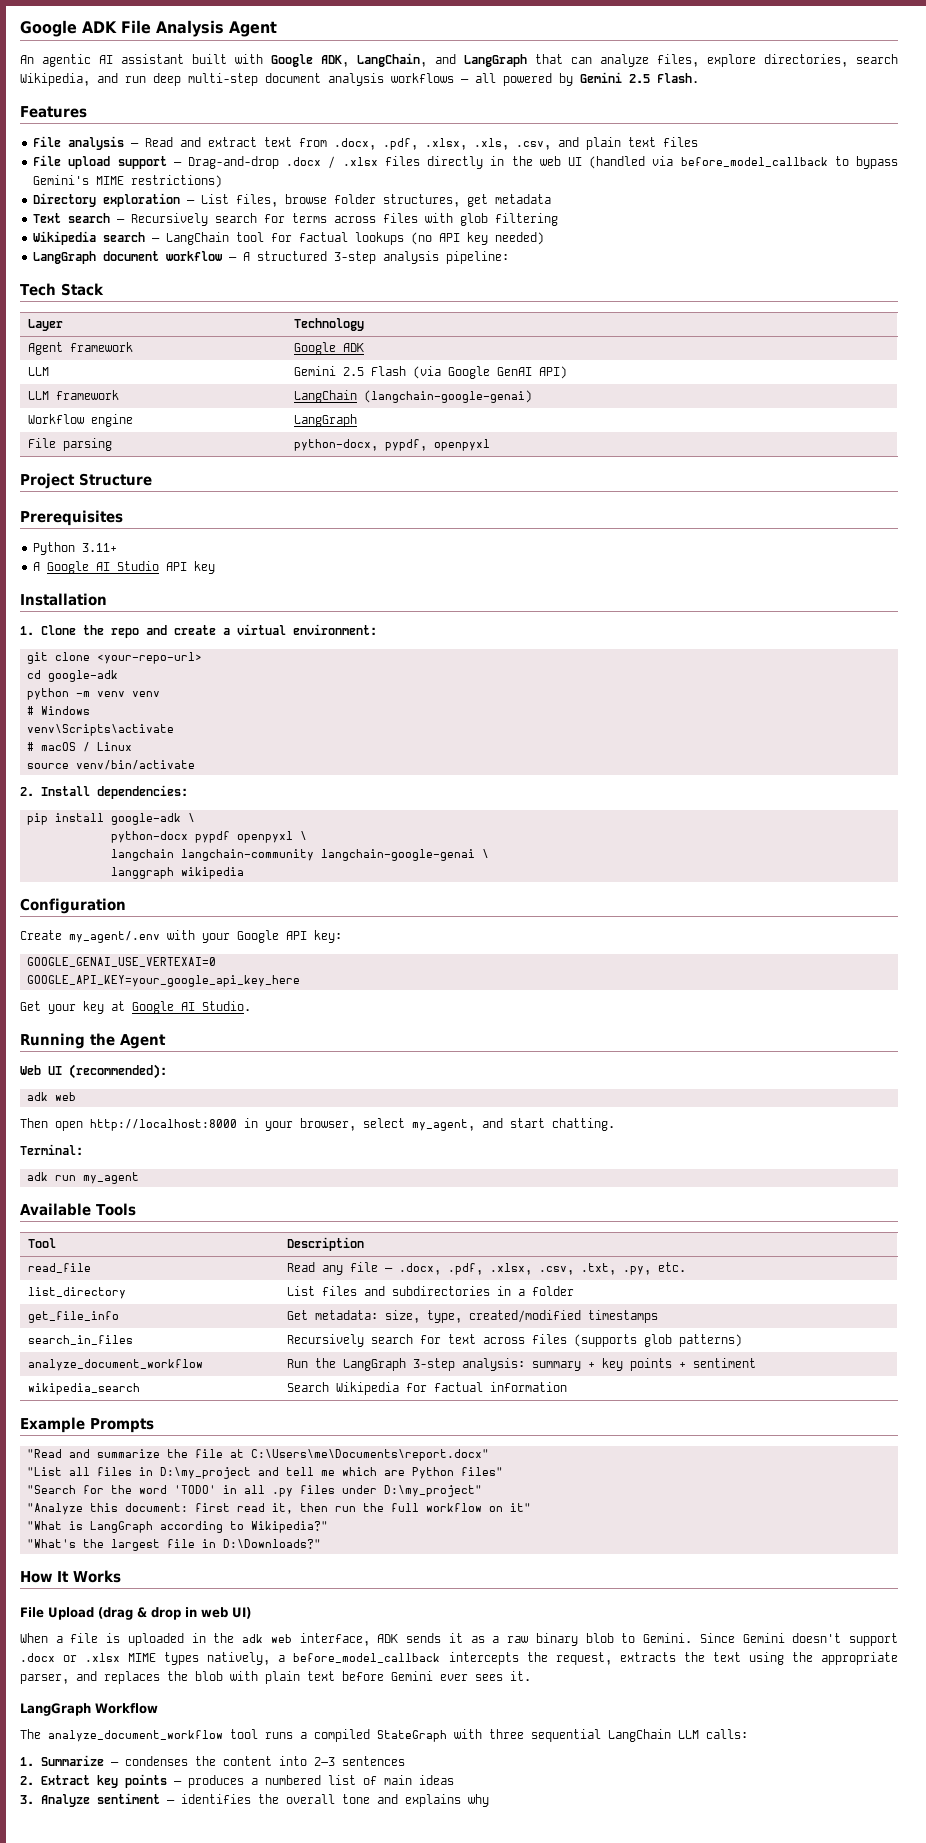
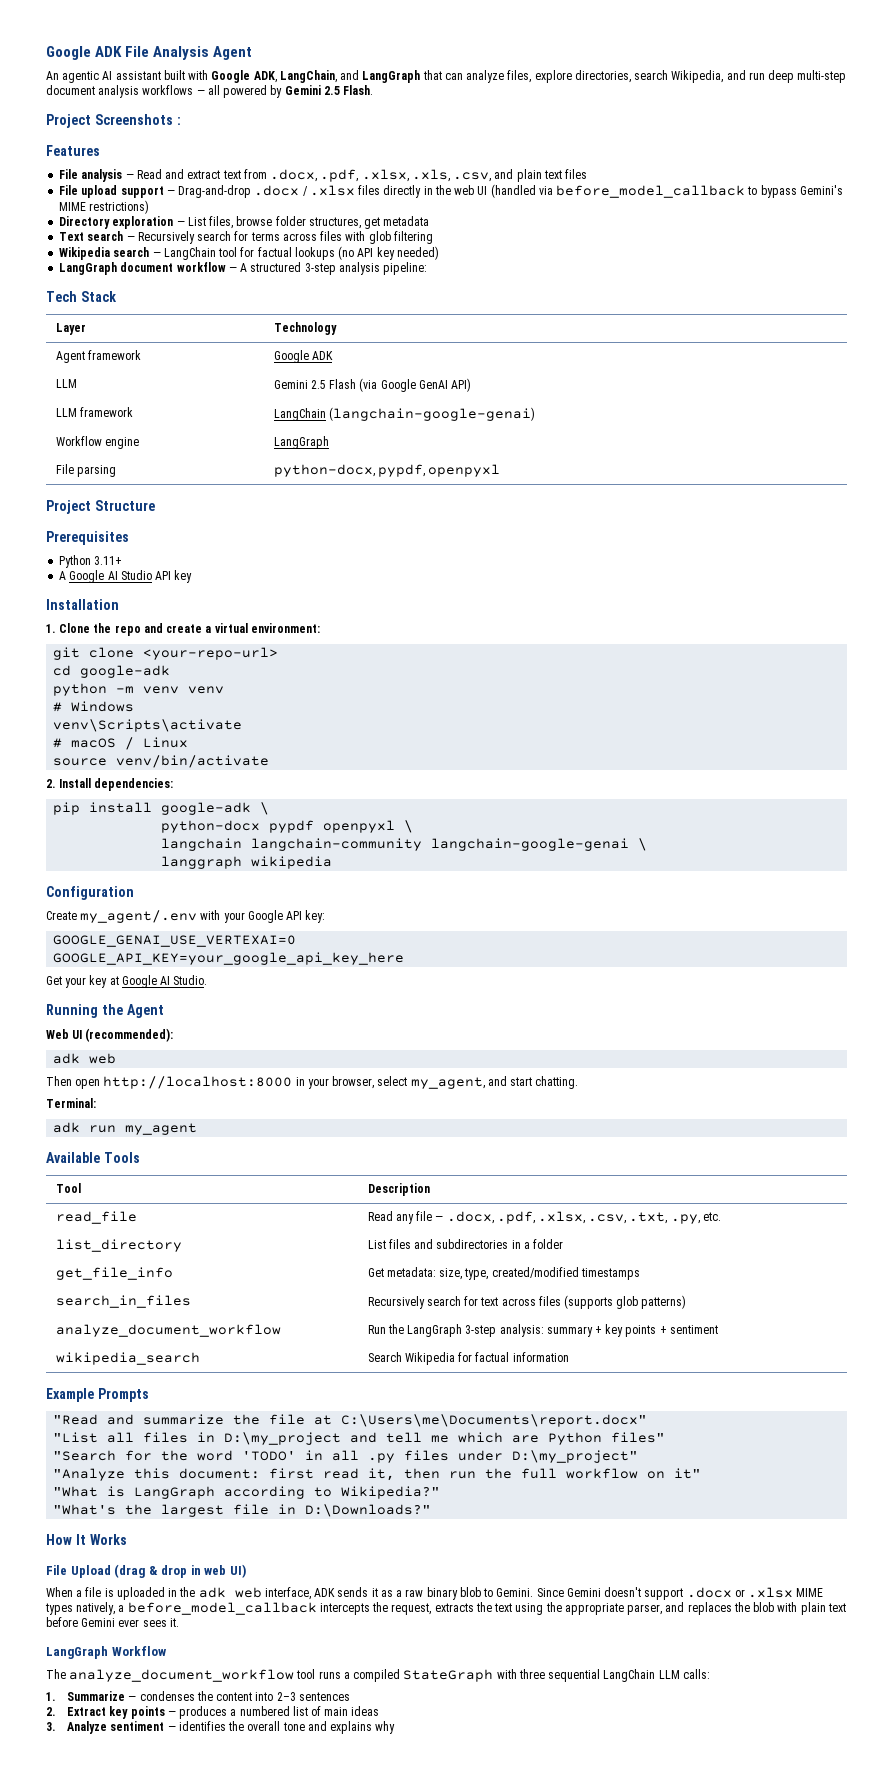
(699, 78) none -> [46,114,181,128] // Project Screenshots :

